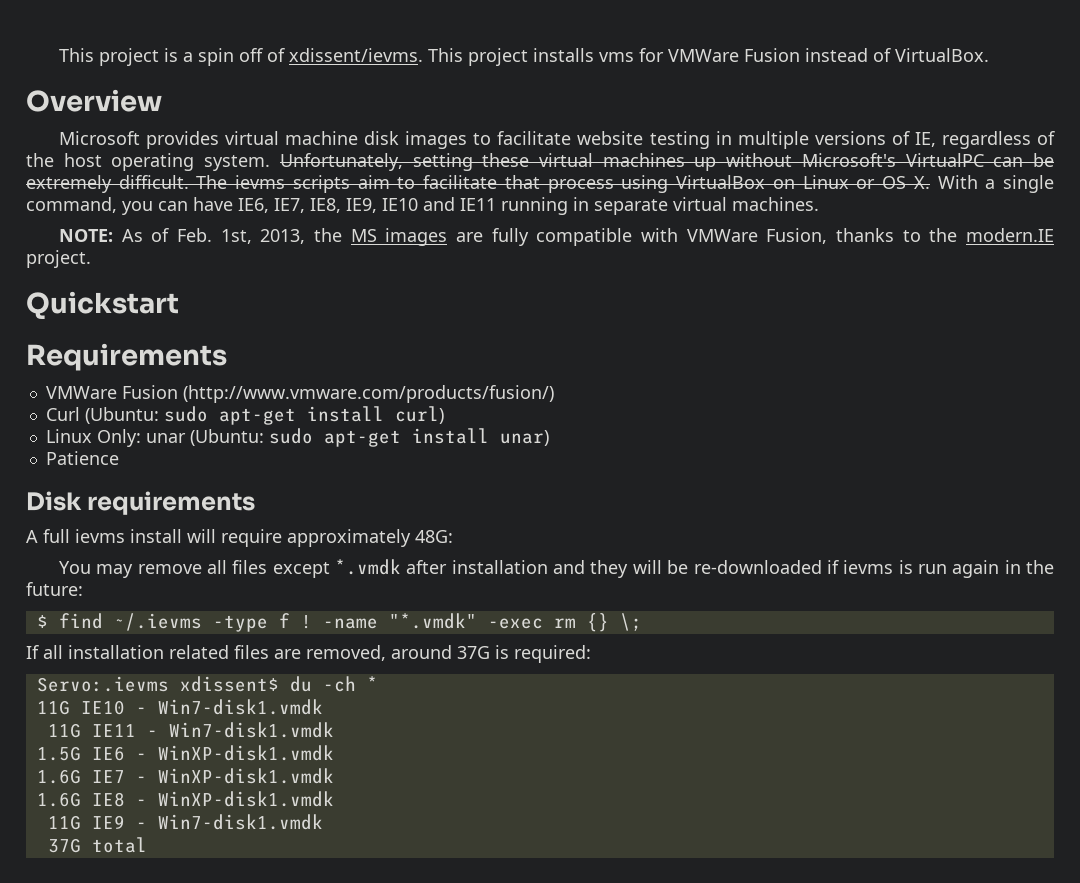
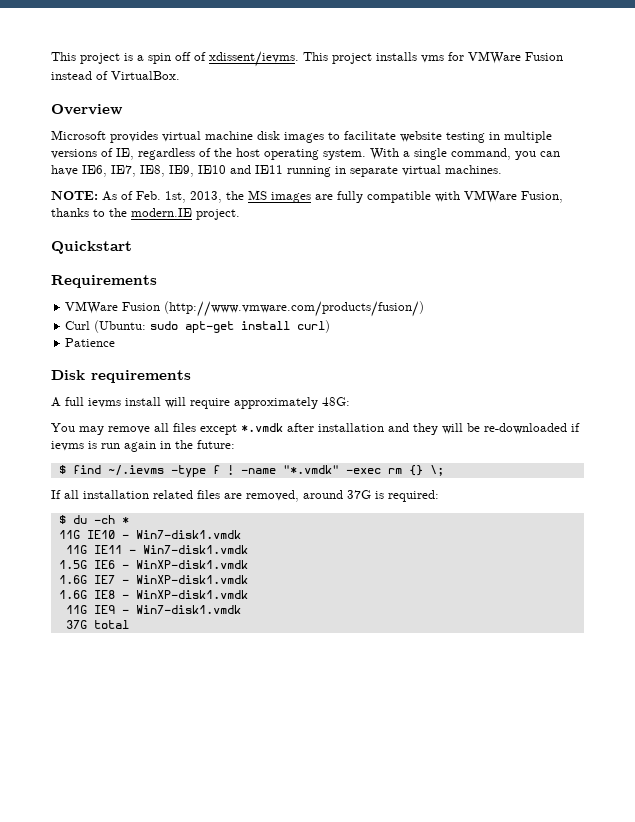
[279,153,1054,171] [26,175,930,193] Unfortunately, setting these virtual machines up without Microsoft's VirtualPC can be extremely difficult. The ievms scripts aim to facilitate that process using VirtualBox on Linux or OS X. -> (366, 154) none
[45,428,549,447] // Linux Only: unar (Ubuntu: sudo apt-get install unar) -> (331, 326) none
[36,676,279,692] Servo:.ievms xdissent$ -> [58,515,66,524] $

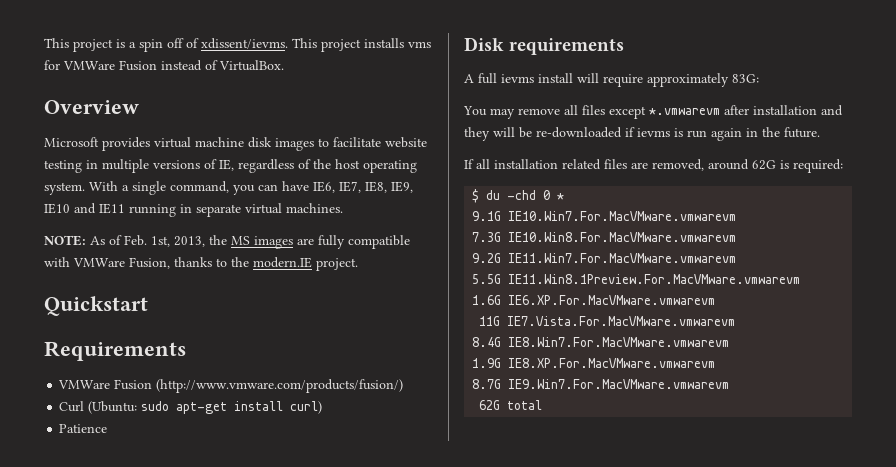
[322,397,350,406] 48G: -> [732,74,759,83] 83G:
[241,423,283,432] *.vmdk -> [649,108,720,115] *.vmwarevm
[197,440,235,449] [58,465,444,477] future: // $ find ~/.ievms -type f ! -name "*.vmdk" -exec rm {} \; -> [784,127,820,138] future.
[347,490,371,499] 37G -> [752,160,776,170] 62G
[93,515,115,524] -ch -> [507,190,551,200] -chd 0
[58,530,241,539] [65,545,248,554] [58,560,248,569] [58,575,248,584] [58,590,248,599] [65,605,241,614] [65,620,87,629] 11G IE10 - Win7-disk1.vmdk // 11G IE11 - Win7-disk1.vmdk // 1.5G IE6 - WinXP-disk1.vmdk // 1.6G IE7 - WinXP-disk1.vmdk // 1.6G IE8 - WinXP-disk1.vmdk // 11G IE9 - Win7-disk1.vmdk // 37G -> [472,211,737,221] [472,232,737,242] [472,253,737,263] [472,274,801,284] [472,295,716,305] [479,316,736,326] [472,337,730,347] [472,358,716,368] [472,379,730,389] [479,400,501,410] 9.1G IE10.Win7.For.MacVMware.vmwarevm // 7.3G IE10.Win8.For.MacVMware.vmwarevm // 9.2G IE11.Win7.For.MacVMware.vmwarevm // 5.5G IE11.Win8.1Preview.For.MacVMware.vmwarevm // 1.6G IE6.XP.For.MacVMware.vmwarevm // 11G IE7.Vista.For.MacVMware.vmwarevm // 8.4G IE8.Win7.For.MacVMware.vmwarevm // 1.9G IE8.XP.For.MacVMware.vmwarevm // 8.7G IE9.Win7.For.MacVMware.vmwarevm // 62G

